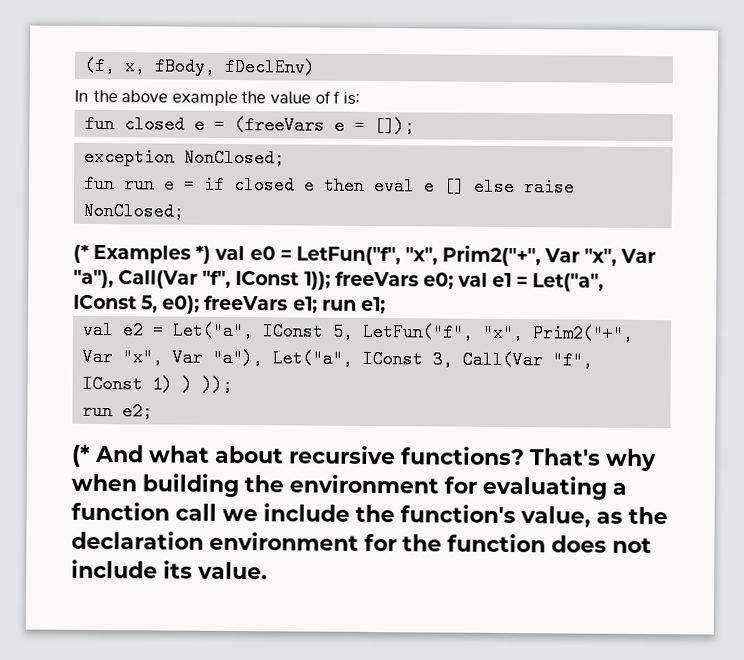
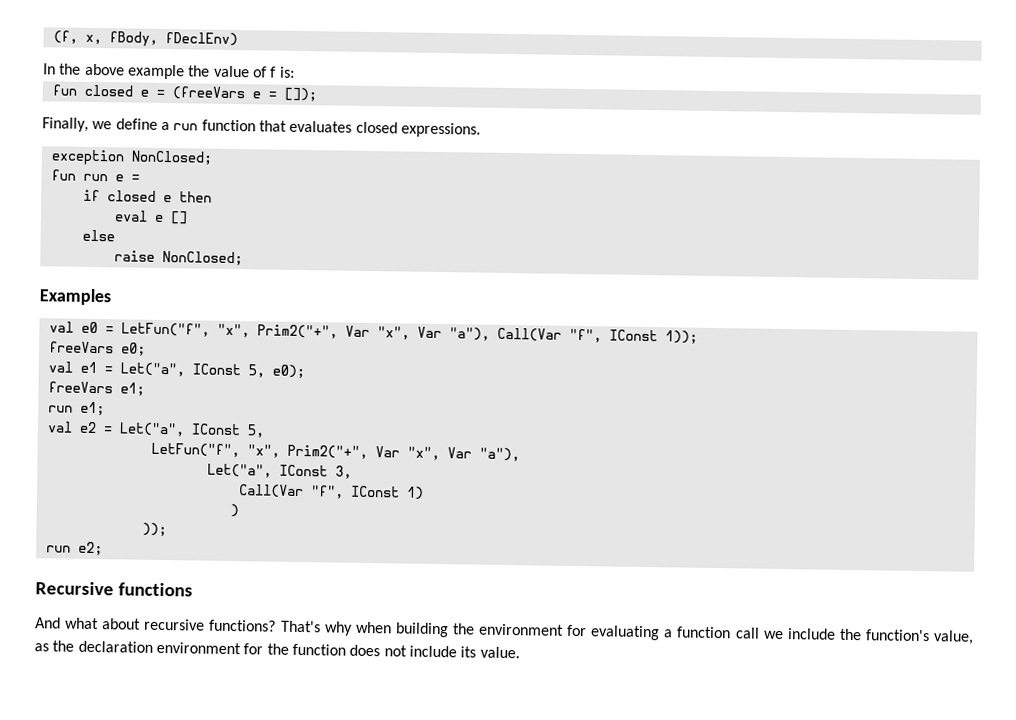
(416, 126) none -> [42,117,481,138] // Finally, we define a run function that evaluates closed expressions.
(196, 184) none -> (140, 178) //
(366, 185) none -> (212, 197) //
(466, 186) none -> (188, 218) //
(516, 187) none -> (115, 235) //
[73,244,89,263] (* -> (243, 258) none
[195,245,212,264] *) -> (111, 297) //
(331, 280) none -> (698, 337) //
(454, 281) none -> (146, 349) //
(201, 304) none -> (305, 371) //
(318, 305) none -> (145, 389) //
[362,322,635,343] [82,347,264,368] LetFun("f", "x", Prim2("+", Var "x", Var "a"), -> [150,442,520,462] // LetFun("f", "x", Prim2("+", Var "x", Var "a"), //
(454, 359) none -> (352, 472) //
(174, 384) none -> (424, 493) //
(194, 384) none -> (239, 510) //
[71,444,91,467] (* -> [35,581,193,597] Recursive functions //

